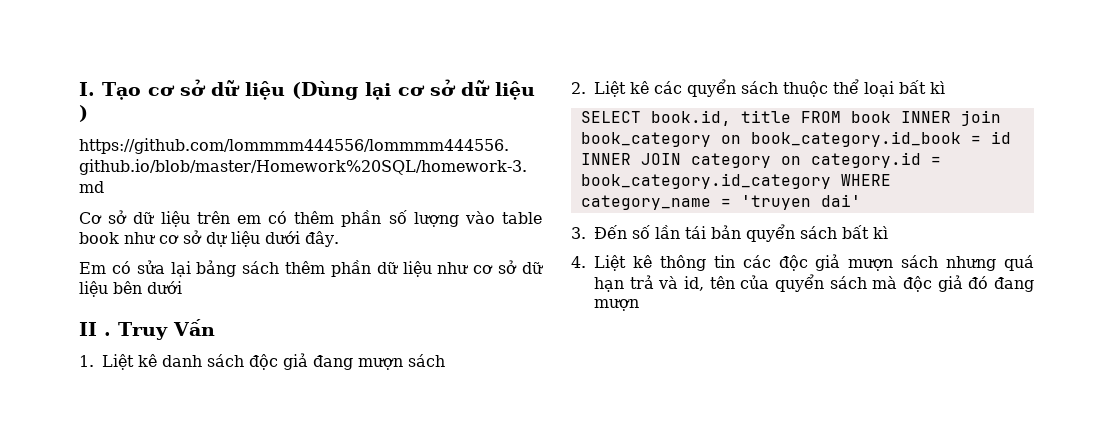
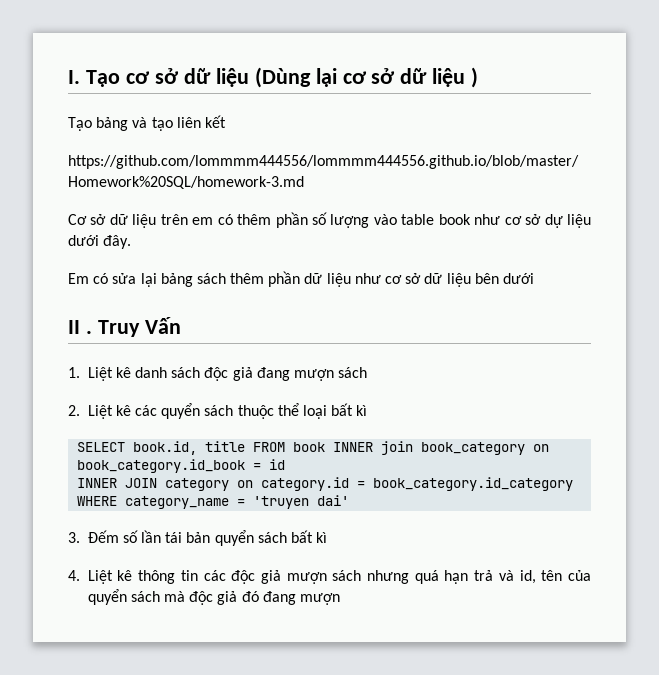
(88, 113) none -> [68,115,226,131] // Tạo bảng và tạo liên kết
[594,225,627,239] Đến -> [87,530,119,543] Đếm

